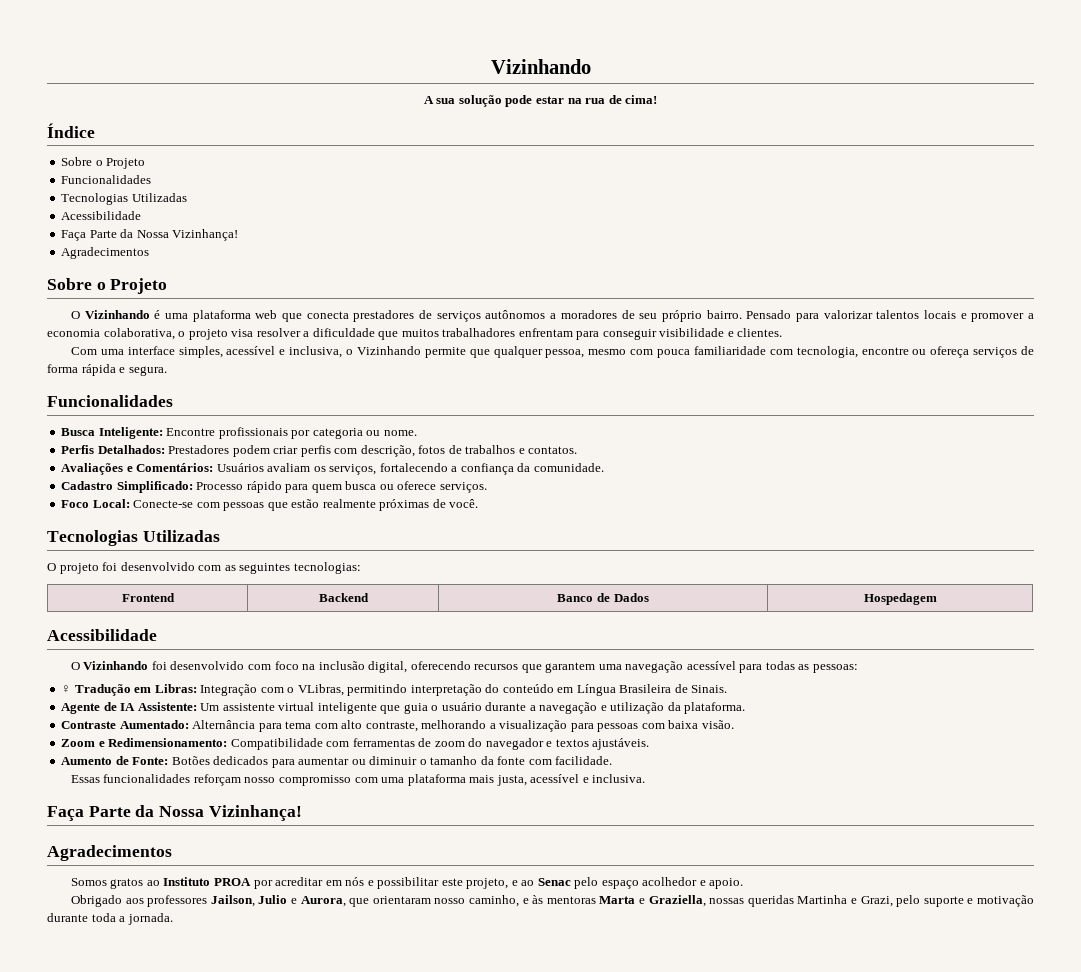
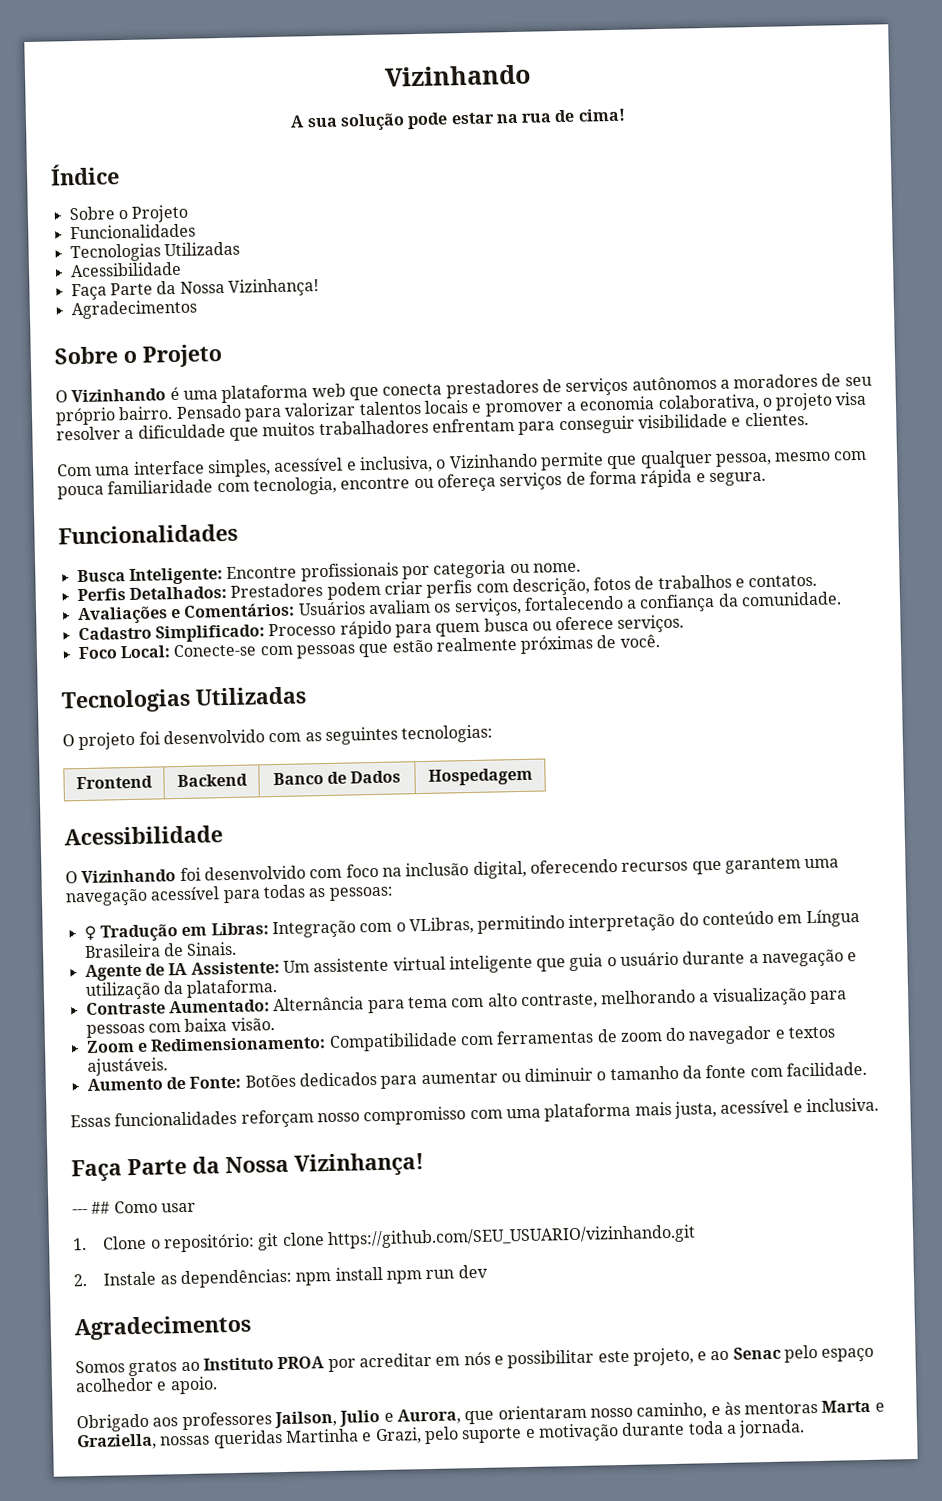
(302, 813) none -> [72,1200,196,1215] [72,1224,696,1253] [73,1264,488,1289] // --- ## Como usar // 1. Clone o repositório: git clone https://github.com/SEU_USUARIO/vizinhando.git // 2. Instale as dependências: npm install npm run dev

